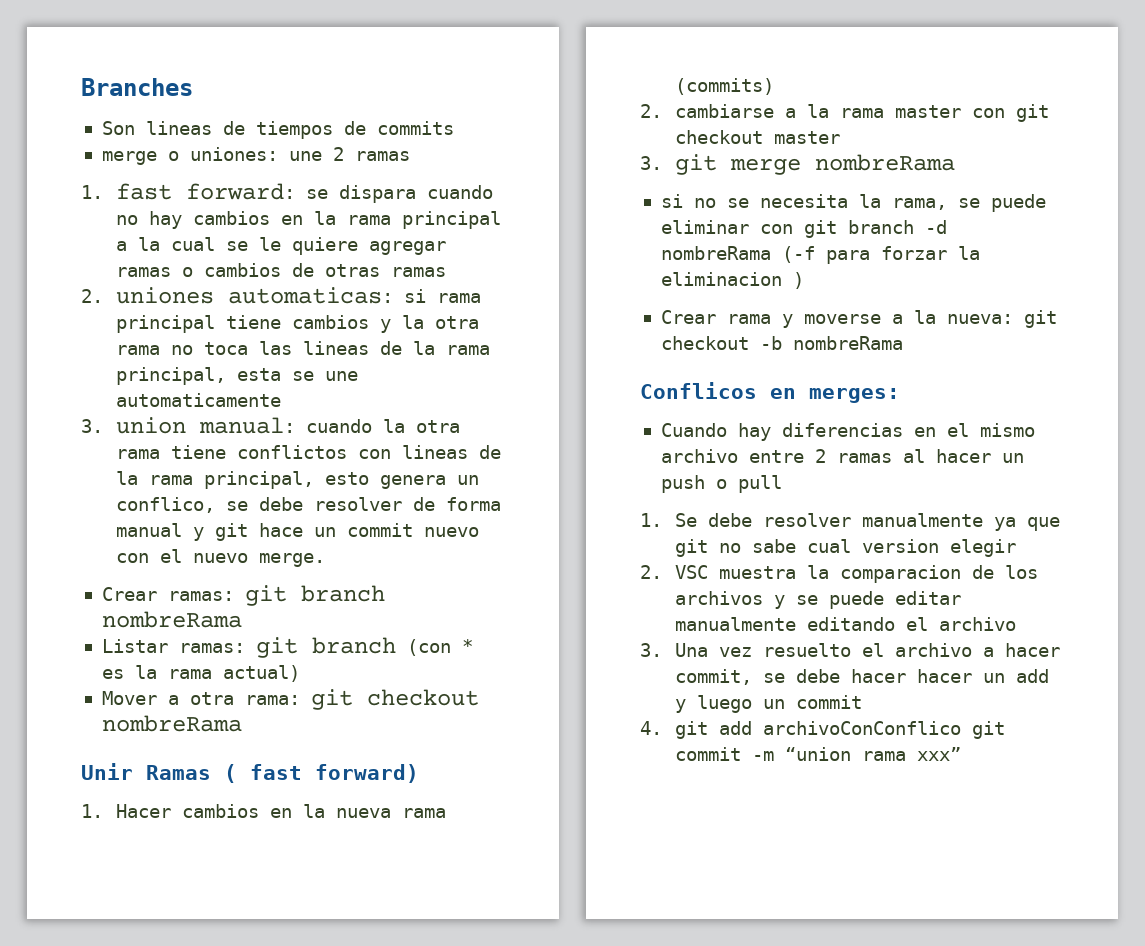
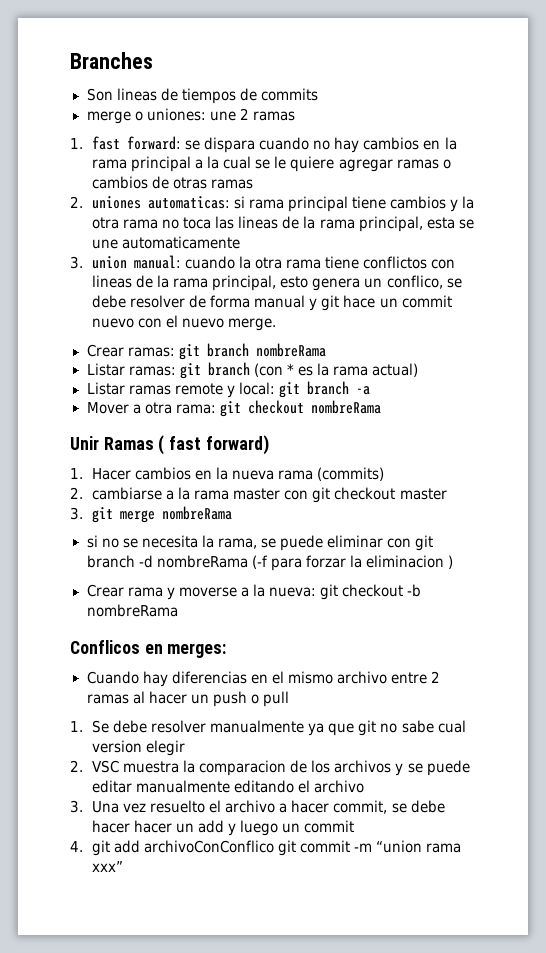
(300, 673) none -> [86,381,370,398] // Listar ramas remote y local: git branch -a

